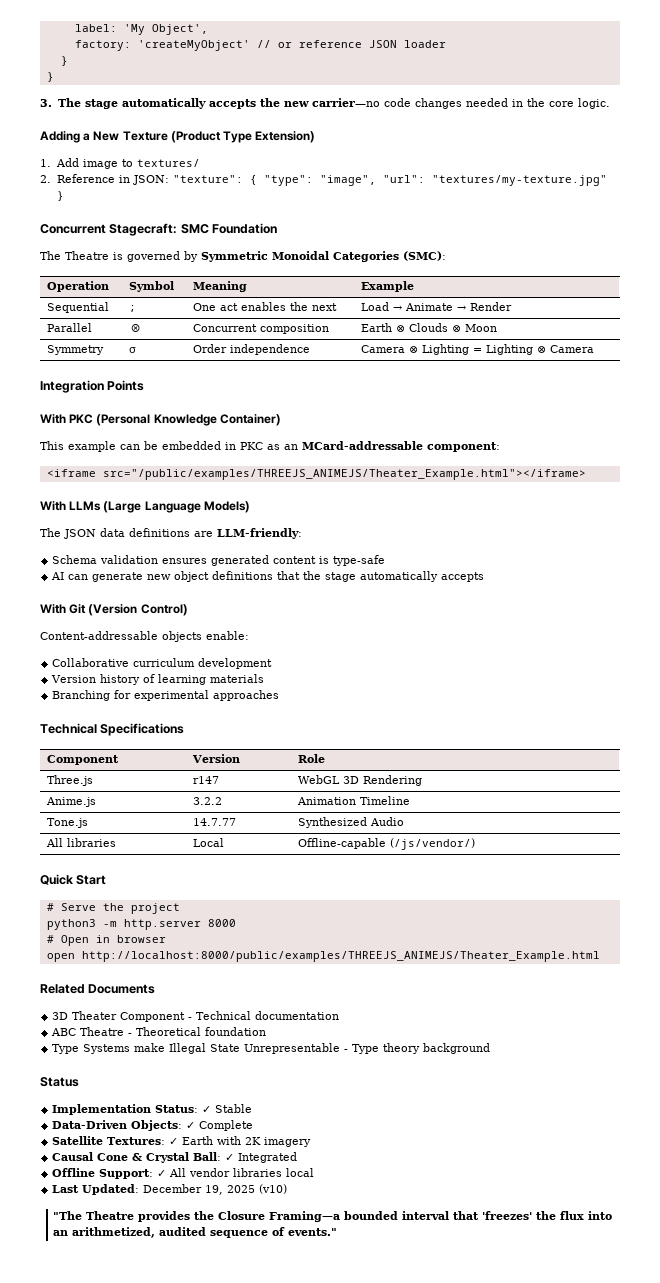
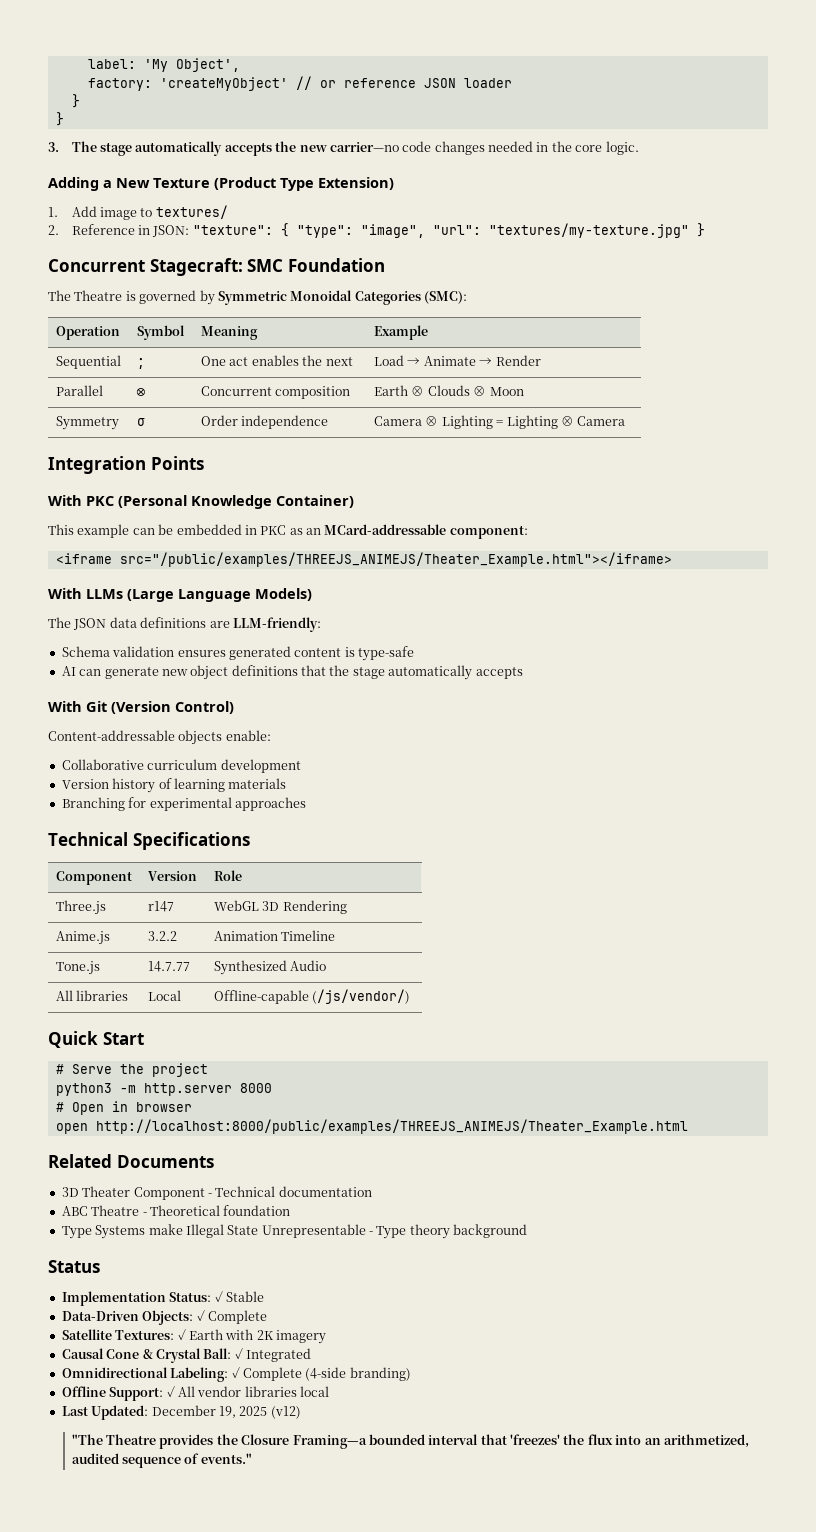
(298, 1157) none -> [61,1367,411,1382] // Omnidirectional Labeling: ✓ Complete (4-side branding)
[259,1184,288,1194] (v10) -> [270,1406,301,1419] (v12)

